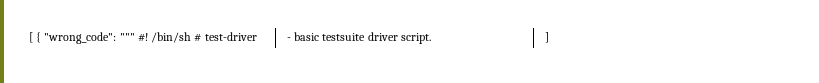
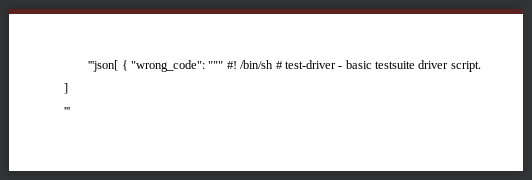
[29,32,33,43] [ -> [88,60,119,72] '''json[
(549, 37) none -> [64,107,70,115] // '''

